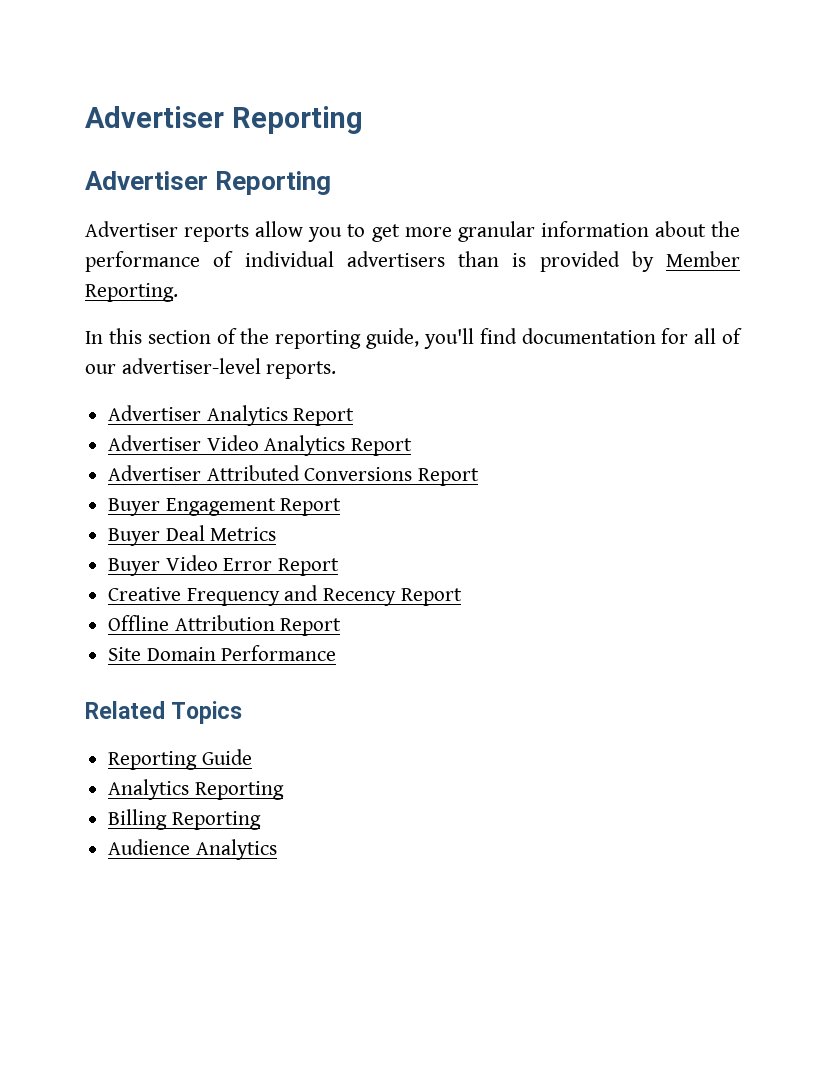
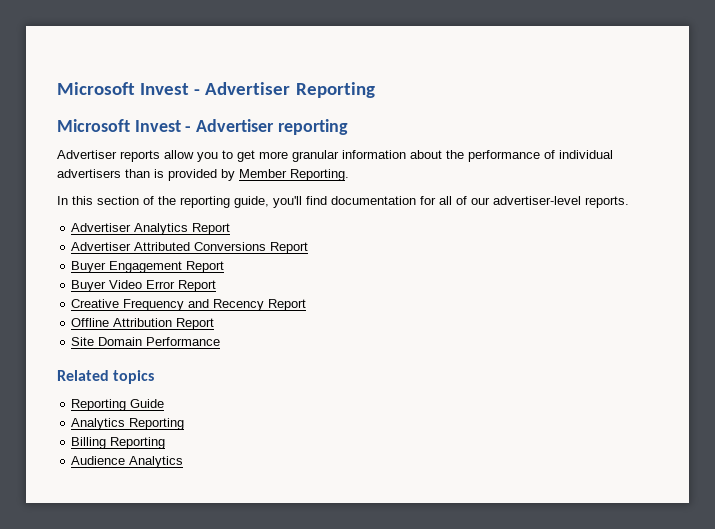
[85,106,363,134] [85,171,332,195] Advertiser Reporting // Advertiser Reporting -> [57,82,375,98] [57,119,348,135] Microsoft Invest - Advertiser Reporting // Microsoft Invest - Advertiser reporting
[108,435,413,456] // Advertiser Video Analytics Report -> (231, 229) none
[108,525,277,546] // Buyer Deal Metrics -> (225, 267) none
[171,701,243,724] Topics -> [113,370,155,384] topics

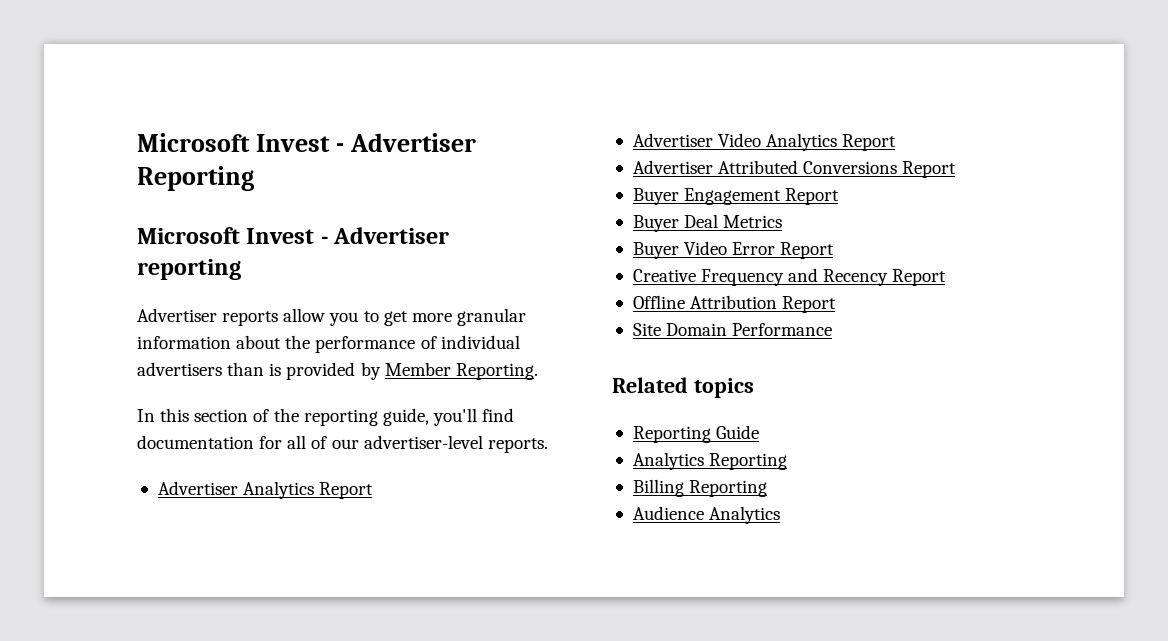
(231, 229) none -> [632,133,897,151] // Advertiser Video Analytics Report
(225, 267) none -> [632,214,783,232] // Buyer Deal Metrics

